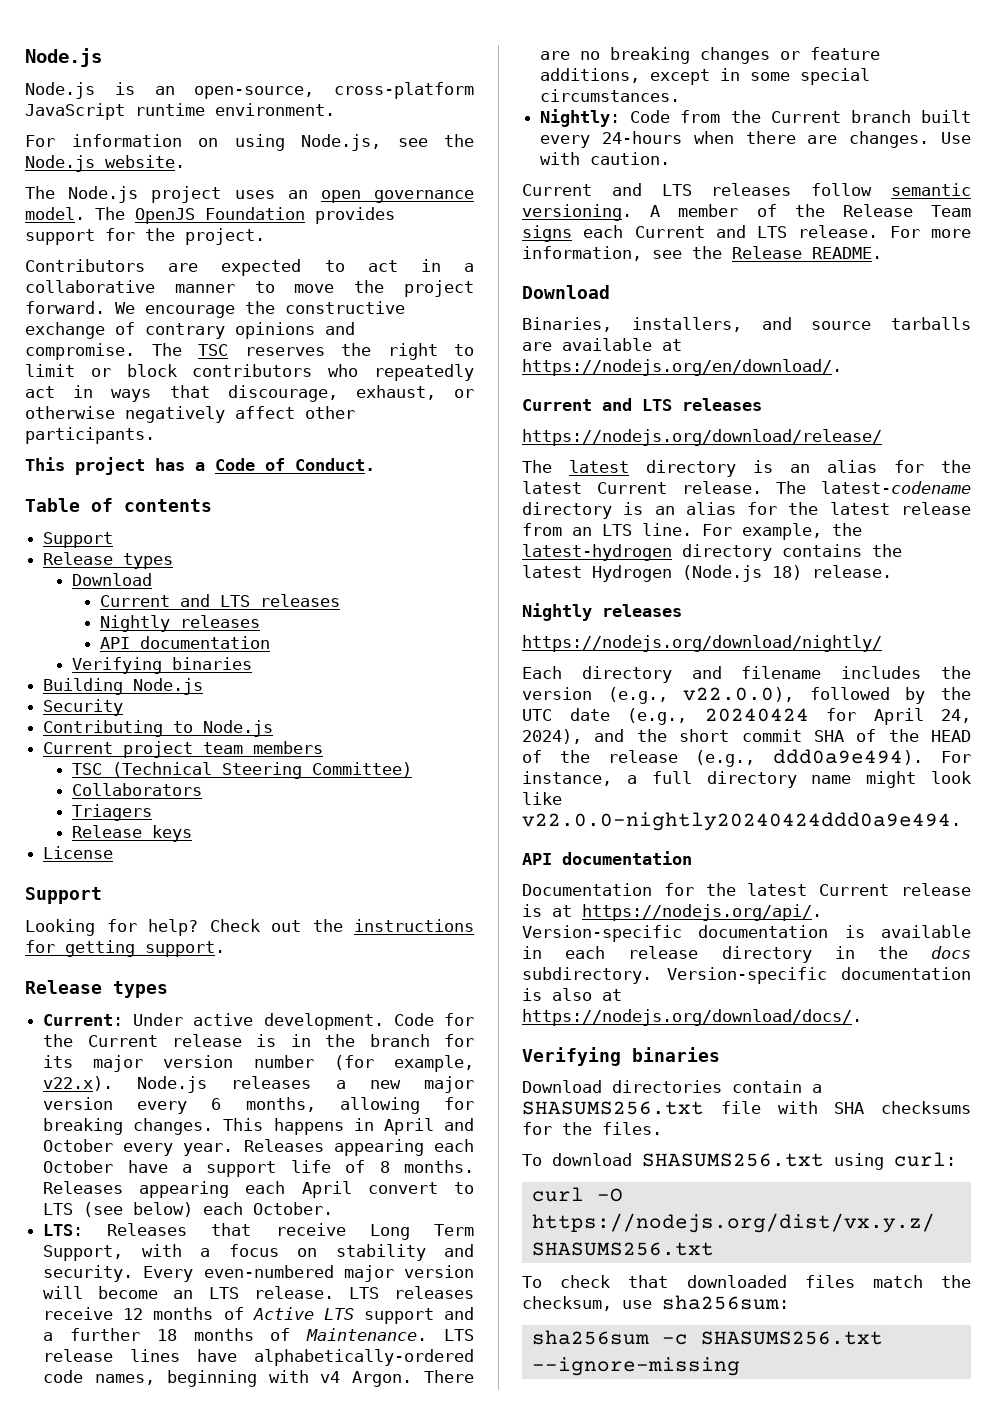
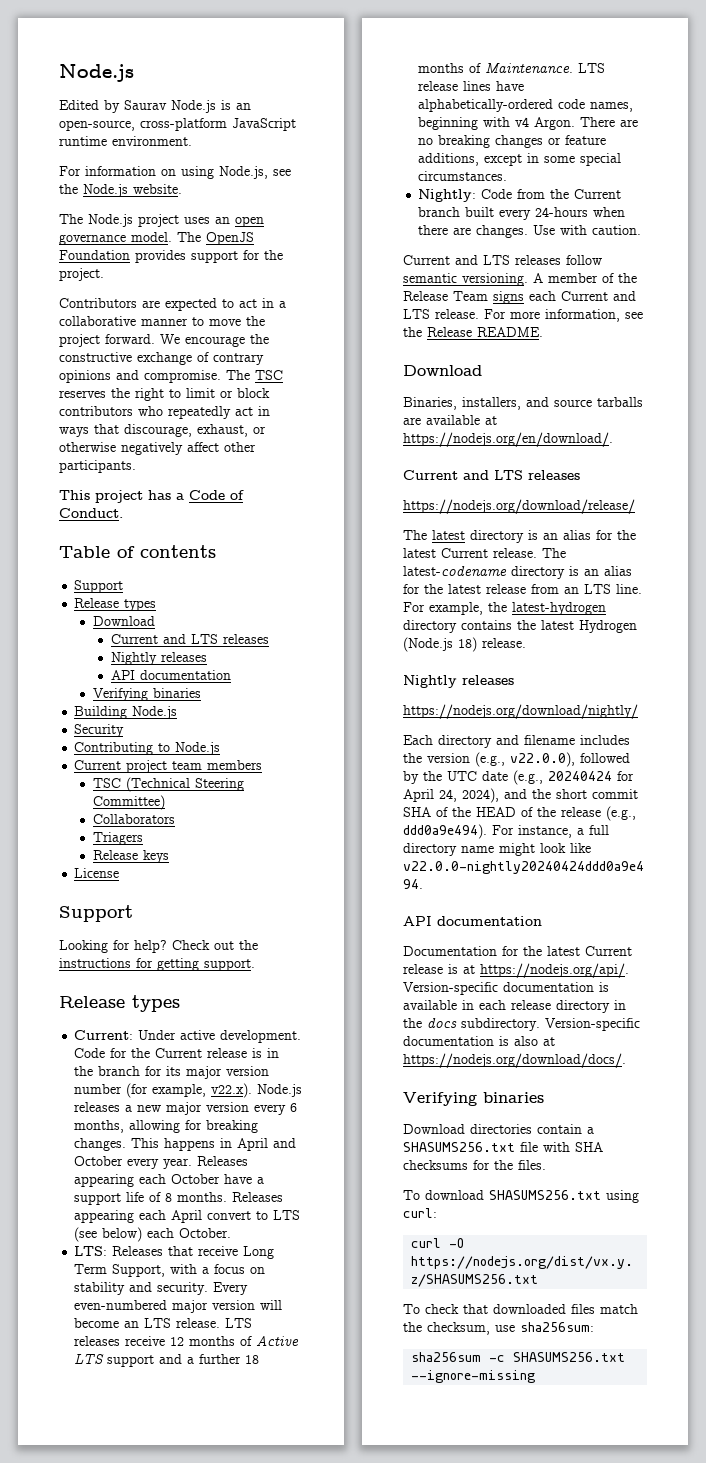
[25,48,102,67] Node.js // -> [59,64,134,82] [59,100,167,113] Node.js // Edited by Saurav

